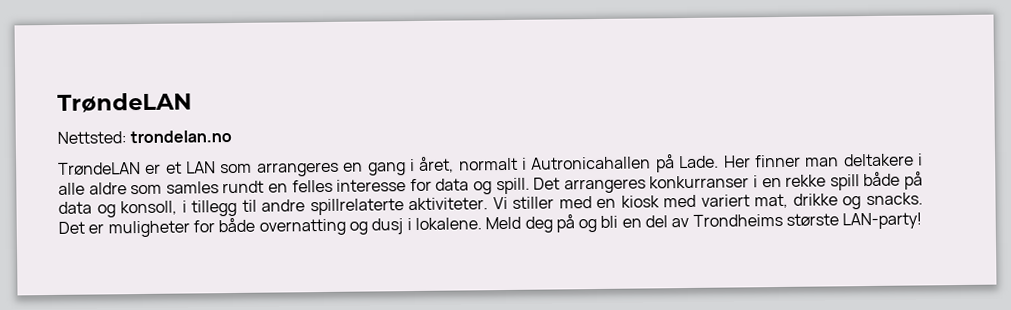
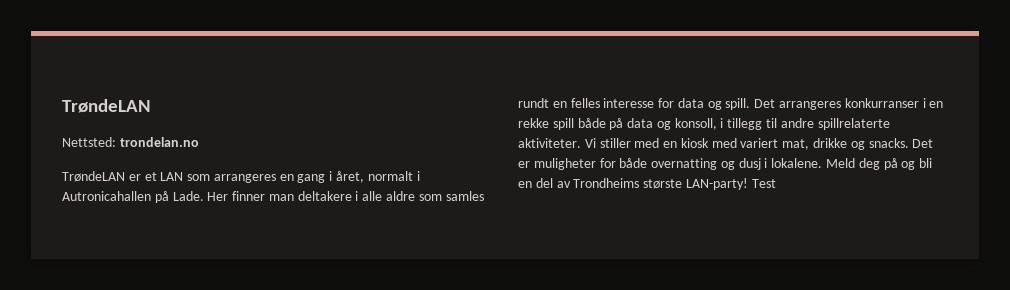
(923, 221) none -> [751,179,776,188] Test

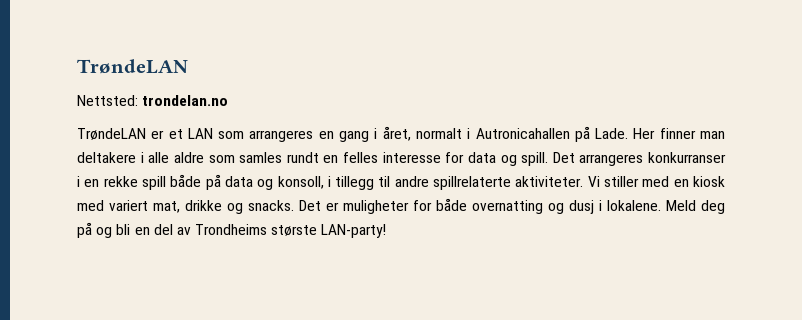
[751,179,776,188] Test -> (387, 231) none

